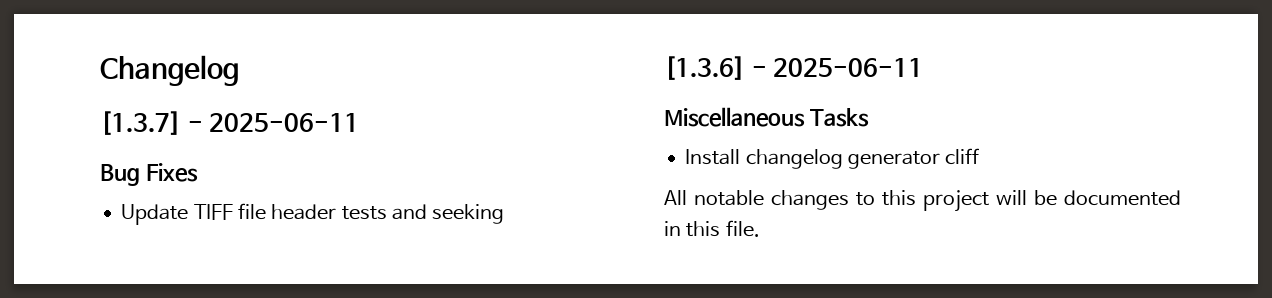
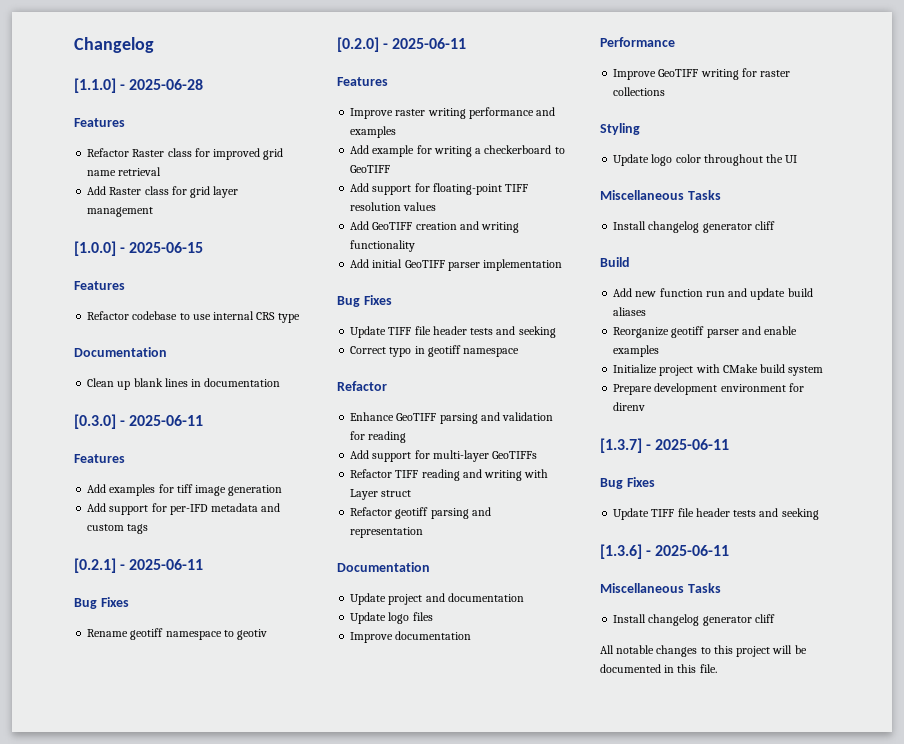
(239, 70) none -> [74,78,204,93] [74,118,125,127] [87,148,284,160] [87,167,162,176] [87,186,239,198] [87,207,154,217] [74,241,204,256] [74,281,125,290] [87,311,300,323] [74,347,167,357] [87,378,281,390] [74,414,204,429] [74,454,125,463] [87,484,283,496] [87,503,281,515] [87,524,149,534] [74,558,204,573] [74,597,129,609] [87,628,268,640] [337,37,467,52] [337,77,388,86] [350,107,556,119] [350,126,397,138] [350,145,565,157] [350,165,391,173] [350,183,529,195] [350,202,437,211] [350,221,520,233] [350,240,416,252] [350,259,563,271] [337,295,392,307] [350,326,556,338] [350,345,520,357] [337,381,387,391] [350,412,554,424] [350,431,407,443] [350,450,538,462] [350,469,549,481] [350,489,412,500] [350,507,491,519] [350,527,424,538] [337,562,430,572] [350,593,524,605] [350,612,433,624] [350,631,472,643] [600,37,675,47] [613,68,791,80] [613,87,666,96] [600,123,640,135] [613,154,798,166] [600,190,721,200] [613,221,775,233] [600,257,630,267] [613,288,813,300] [613,307,647,316] [613,326,798,338] [613,345,660,357] [613,364,824,376] [613,383,804,395] [613,402,646,411] // [1.1.0] - 2025-06-28 // Features // Refactor Raster class for improved grid name retrieval // Add Raster class for grid layer management // [1.0.0] - 2025-06-15 // Features // Refactor codebase to use internal CRS type // Documentation // Clean up blank lines in documentation // [0.3.0] - 2025-06-11 // Features // Add examples for tiff image generation // Add support for per-IFD metadata and custom tags // [0.2.1] - 2025-06-11 // Bug Fixes // Rename geotiff namespace to geotiv // [0.2.0] - 2025-06-11 // Features // Improve raster writing performance and examples // Add example for writing a checkerboard to GeoTIFF // Add support for floating-point TIFF resolution values // Add GeoTIFF creation and writing functionality // Add initial GeoTIFF parser implementation // Bug Fixes // Update TIFF file header tests and seeking // Correct typo in geotiff namespace // Refactor // Enhance GeoTIFF parsing and validation for reading // Add support for multi-layer GeoTIFFs // Refactor TIFF reading and writing with Layer struct // Refactor geotiff parsing and representation // Documentation // Update project and documentation // Update logo files // Improve documentation // Performance // Improve GeoTIFF writing for raster collections // Styling // Update logo color throughout the UI // Miscellaneous Tasks // Install changelog generator cliff // Build // Add new function run and update build aliases // Reorganize geotiff parser and enable examples // Initialize project with CMake build system // Prepare development environment for direnv

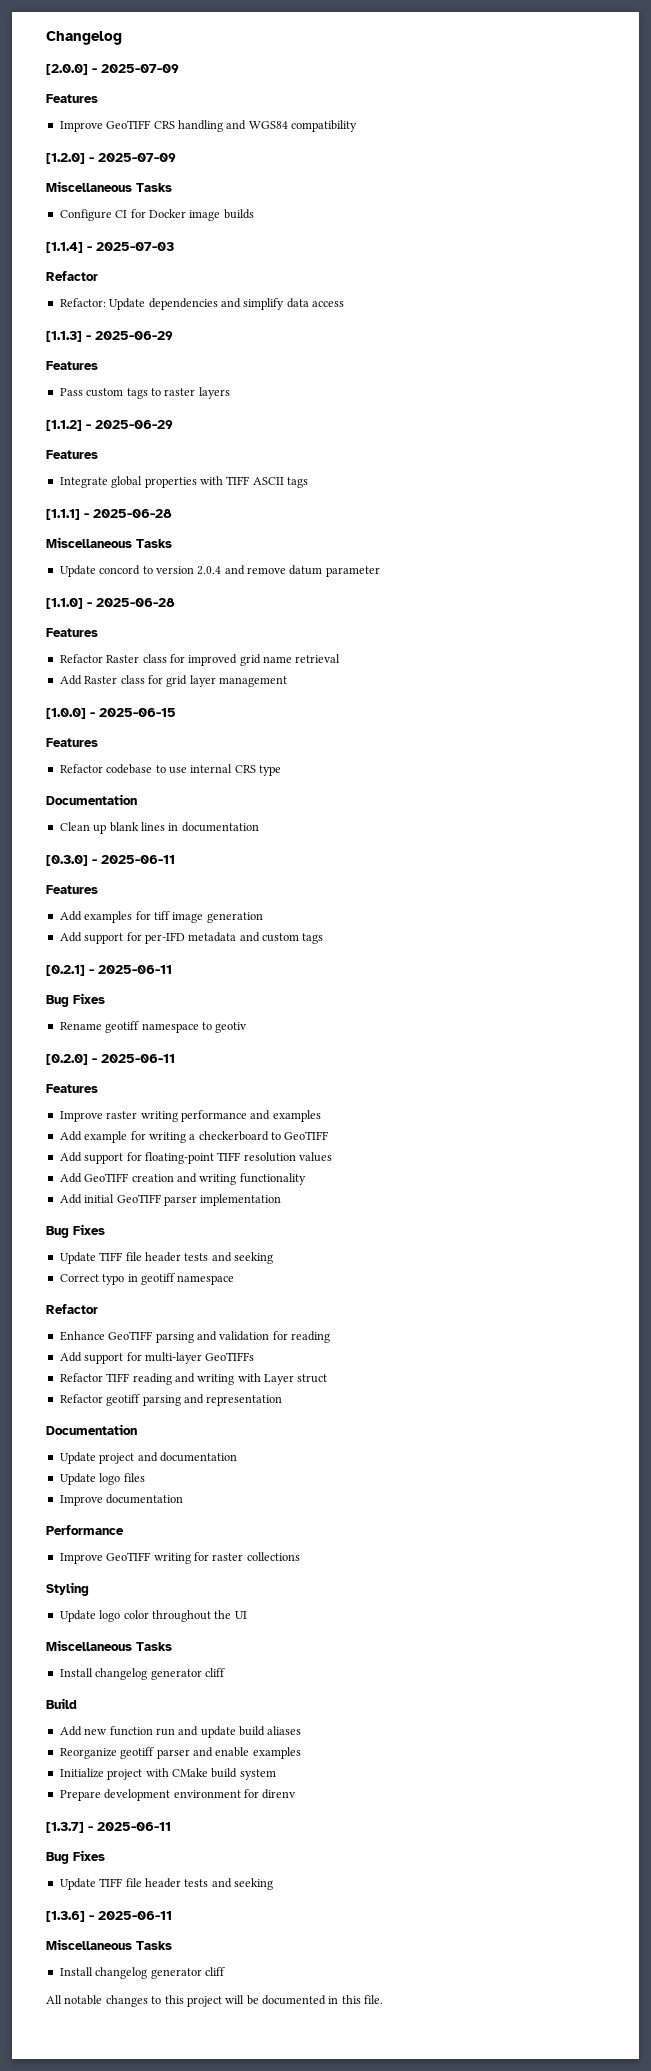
(154, 45) none -> [46,64,179,75] [46,94,98,103] [59,120,357,132] [46,153,176,164] [46,181,172,192] [59,209,254,221] [46,242,174,253] [46,271,98,281] [59,298,344,310] [46,331,173,342] [46,361,98,370] [59,387,230,399] [46,420,173,431] [46,450,98,459] [59,476,308,488] [46,509,172,520] [46,537,172,548] [59,565,380,577] // [2.0.0] - 2025-07-09 // Features // Improve GeoTIFF CRS handling and WGS84 compatibility // [1.2.0] - 2025-07-09 // Miscellaneous Tasks // Configure CI for Docker image builds // [1.1.4] - 2025-07-03 // Refactor // Refactor: Update dependencies and simplify data access // [1.1.3] - 2025-06-29 // Features // Pass custom tags to raster layers // [1.1.2] - 2025-06-29 // Features // Integrate global properties with TIFF ASCII tags // [1.1.1] - 2025-06-28 // Miscellaneous Tasks // Update concord to version 2.0.4 and remove datum parameter

